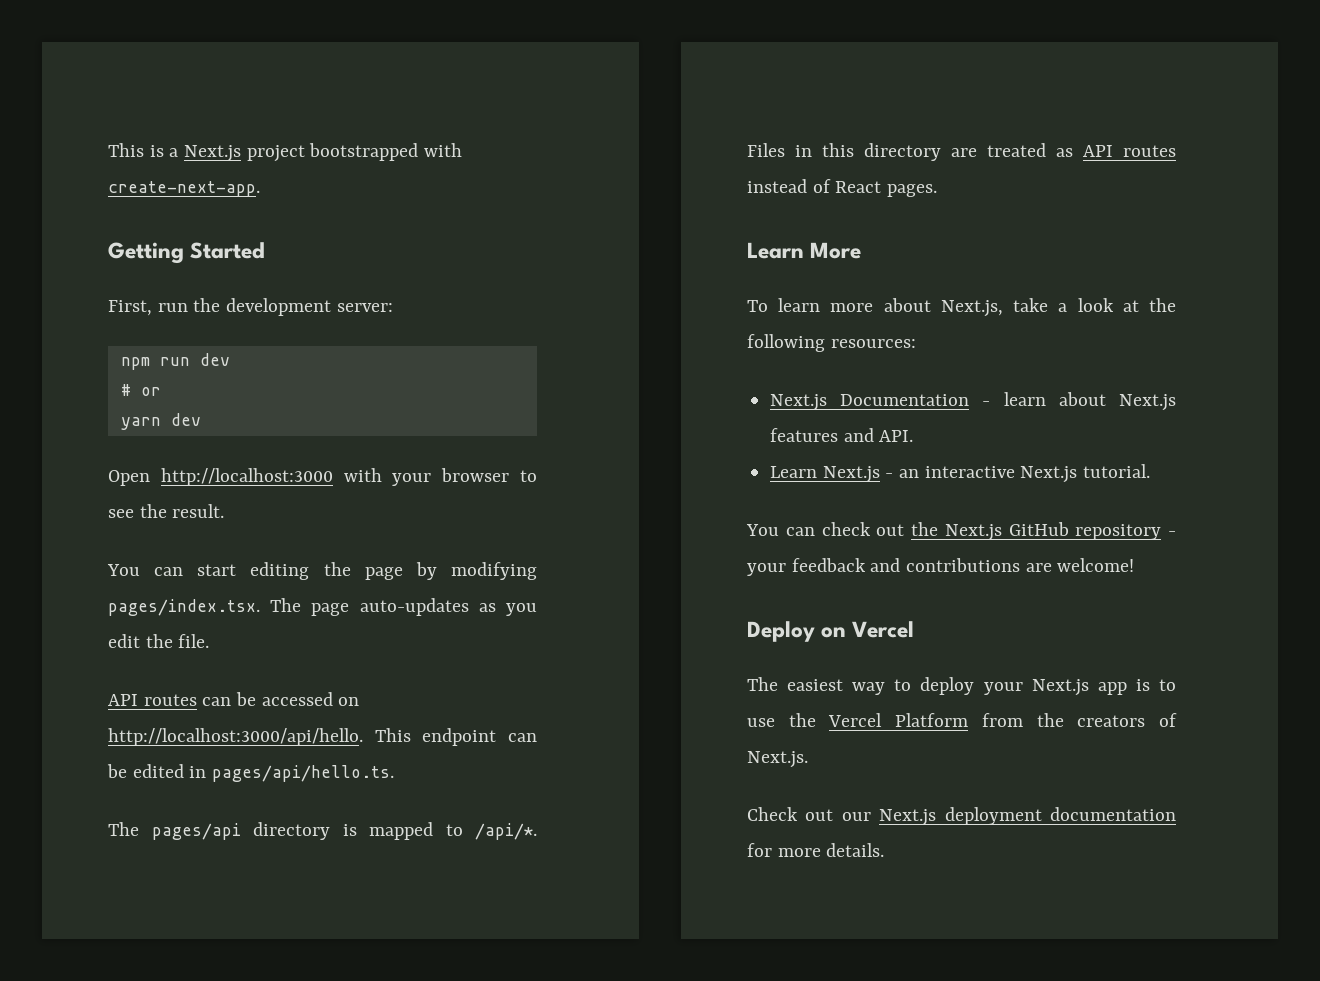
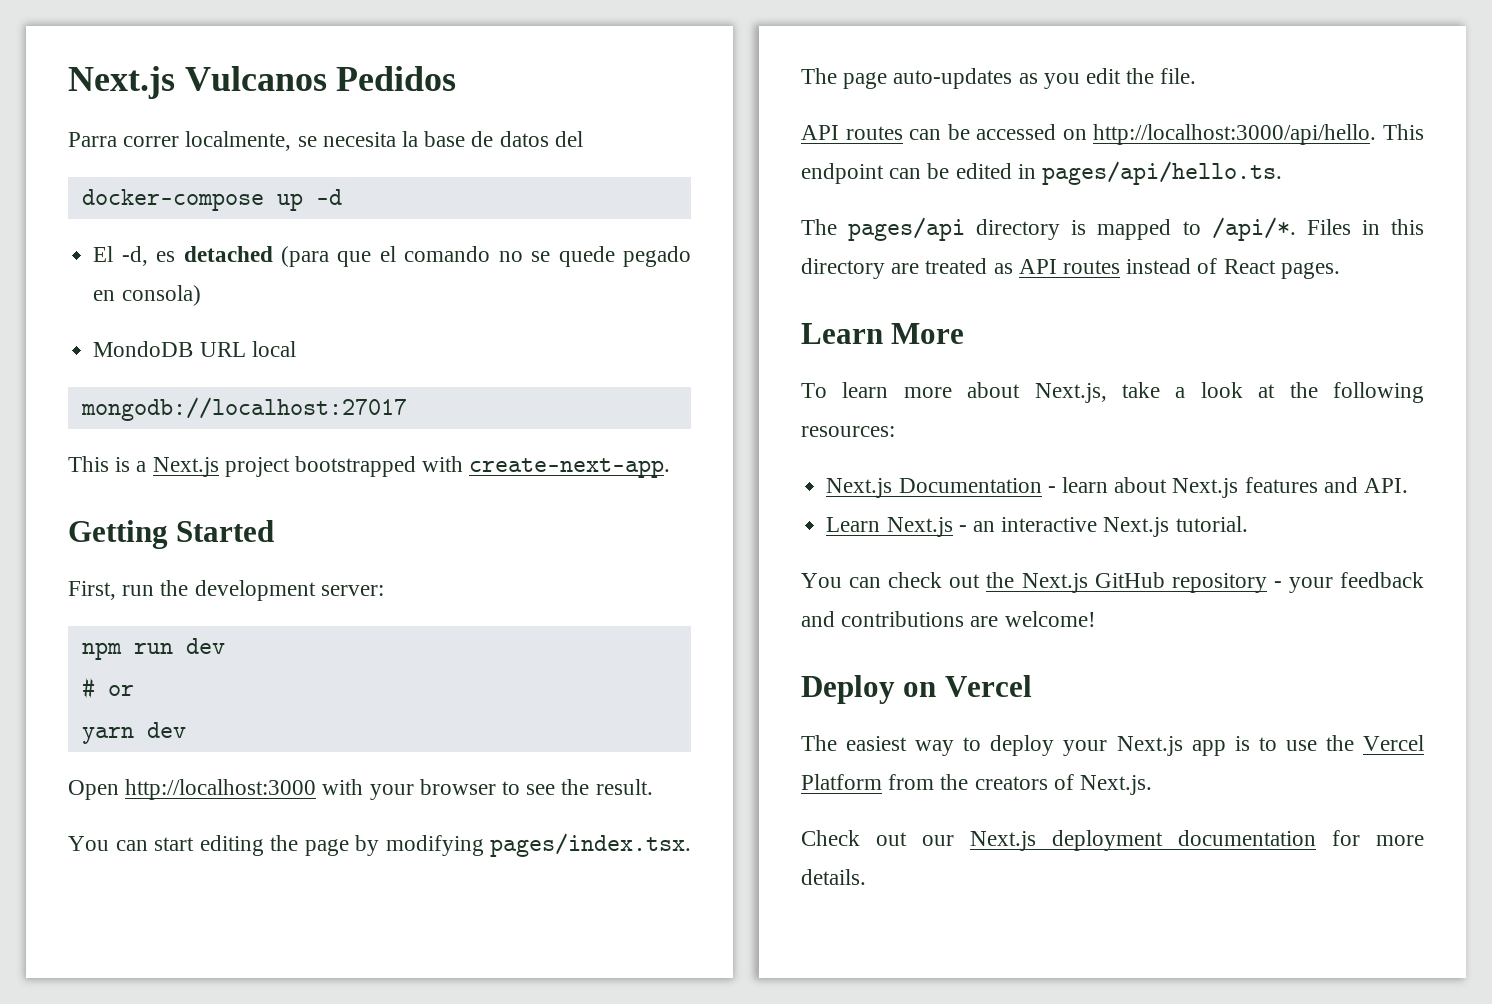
(108, 150) none -> [68,66,457,99] [68,131,583,151] [81,189,342,211] [93,246,691,267] [93,285,201,306] [93,341,296,357] [80,397,407,421] Next.js Vulcanos Pedidos // Parra correr localmente, se necesita la base de datos del // docker-compose up -d // El -d, es detached (para que el comando no se quede pegado en consola) // MondoDB URL local // mongodb://localhost:27017 //

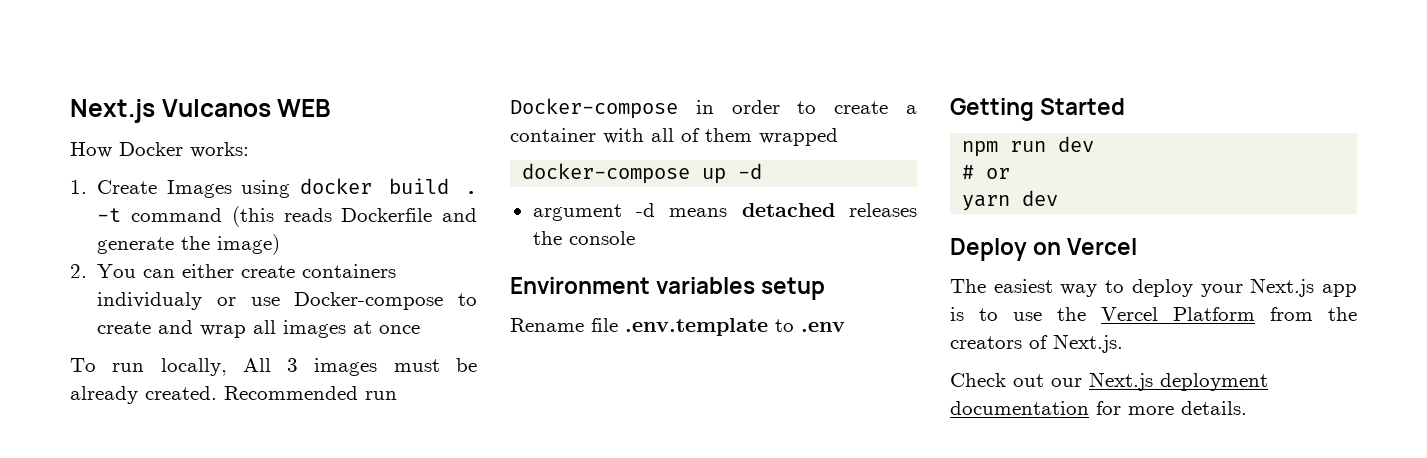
[336,66,457,91] [68,131,583,151] [81,189,342,211] [93,246,691,267] [93,285,201,306] [93,341,296,357] [80,397,407,421] [68,456,671,478] [68,520,275,549] [68,580,384,601] Pedidos // Parra correr localmente, se necesita la base de datos del // docker-compose up -d // El -d, es detached (para que el comando no se quede pegado en consola) // MondoDB URL local // mongodb://localhost:27017 // This is a Next.js project bootstrapped with create-next-app. // Getting Started // First, run the development server: -> [277,99,331,117] [70,142,249,158] [70,178,477,198] [97,206,477,227] [97,234,281,255] [70,264,397,278] [97,292,477,310] [97,320,421,338] [70,358,477,376] [70,386,397,404] [510,98,917,119] [510,128,838,146] [522,163,763,184] [532,203,917,221] [532,231,635,245] [510,277,826,300] [510,318,845,336] [950,98,1126,121] WEB // How Docker works: // 1. Create Images using docker build . -t command (this reads Dockerfile and generate the image) // 2. You can either create containers individualy or use Docker-compose to create and wrap all images at once // To run locally, All 3 images must be already created. Recommended run Docker-compose in order to create a container with all of them wrapped // docker-compose up -d // argument -d means detached releases the console // Environment variables setup // Rename file .env.template to .env // Getting Started
[68,779,653,800] [68,833,691,857] [801,68,1197,89] [801,124,1424,145] [801,161,1283,185] [801,217,1424,241] [801,258,1340,279] [801,323,965,344] [801,382,1424,403] [801,426,895,437] [826,477,1408,498] [826,516,1248,537] [801,572,1424,593] [801,611,1096,627] // Open http://localhost:3000 with your browser to see the result. // You can start editing the page by modifying pages/index.tsx. The page auto-updates as you edit the file. // API routes can be accessed on http://localhost:3000/api/hello. This endpoint can be edited in pages/api/hello.ts. // The pages/api directory is mapped to /api/*. Files in this directory are treated as API routes instead of React pages. // Learn More // To learn more about Next.js, take a look at the following resources: // Next.js Documentation - learn about Next.js features and API. // Learn Next.js - an interactive Next.js tutorial. // You can check out the Next.js GitHub repository - your feedback and contributions are welcome! -> (1059, 198) none

